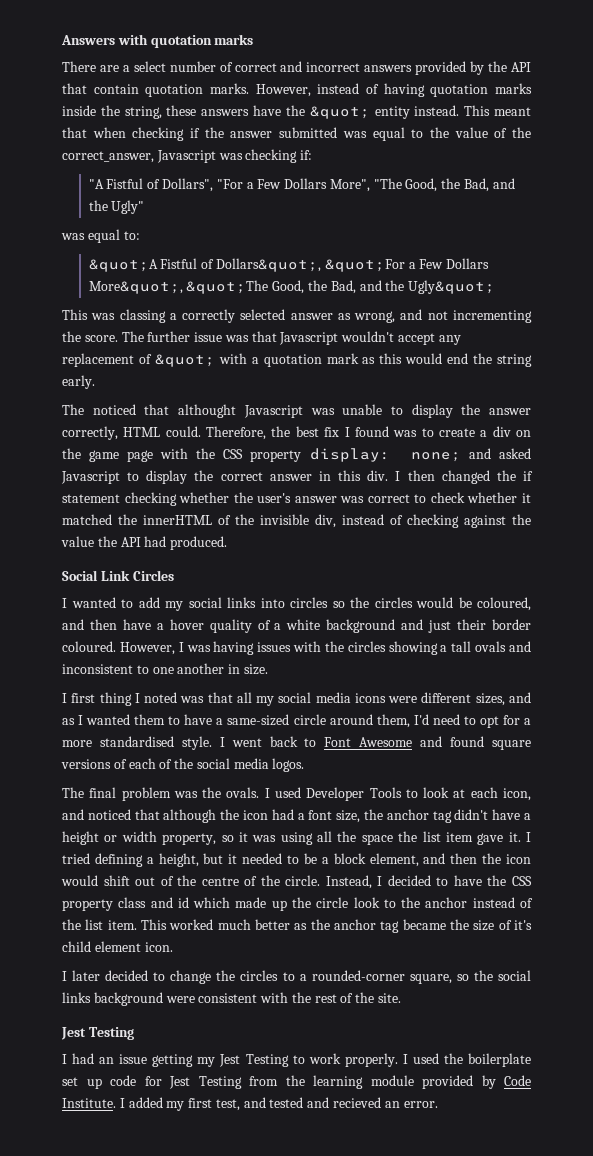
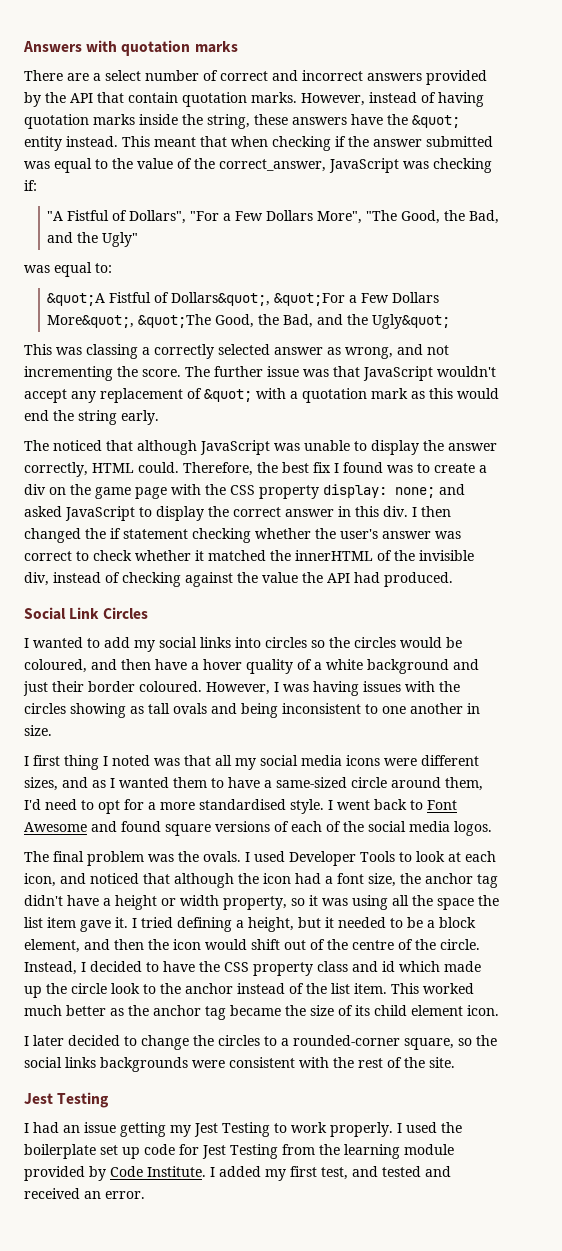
[156,150,216,163] Javascript -> [329,158,399,173] JavaScript
[279,332,339,345] Javascript -> [363,366,433,381] JavaScript
[178,404,303,418] althought Javascript -> [137,440,270,455] although JavaScript
[61,471,120,484] Javascript -> [65,506,135,521] JavaScript
[440,645,448,652] a -> [130,706,144,714] as
(532, 646) none -> [241,703,278,718] being
[513,920,532,930] it's -> [355,1005,370,1016] its
[93,992,163,1006] background -> [100,1057,188,1072] backgrounds
[333,1097,382,1108] recieved -> [24,1188,80,1199] received

